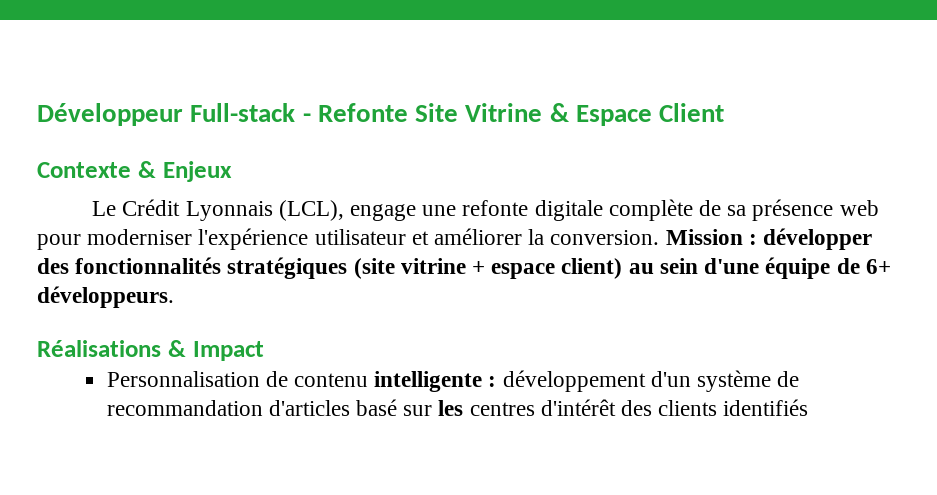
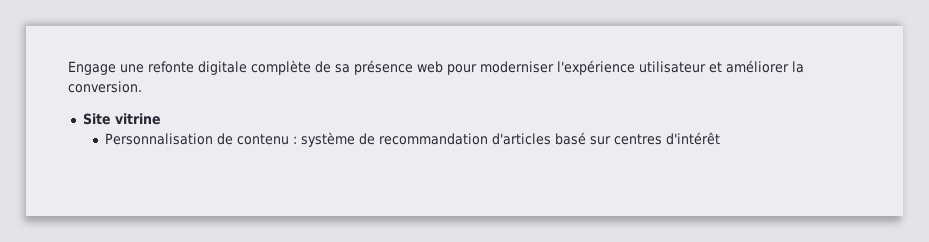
[37,103,725,126] [37,161,232,182] [92,199,416,221] Développeur Full-stack - Refonte Site Vitrine & Espace Client // Contexte & Enjeux // Le Crédit Lyonnais (LCL), engage -> [68,61,116,75] Engage
[665,228,873,250] [37,257,891,279] [37,286,174,308] [37,340,264,361] Mission : développer des fonctionnalités stratégiques (site vitrine + espace client) au sein d'une équipe de 6+ développeurs. // Réalisations & Impact -> [82,113,161,125] // Site vitrine
[374,370,691,392] intelligente : développement d'un -> [292,136,297,144] :
[438,400,464,416] les -> (611, 140) none
[620,399,809,416] des clients identifiés -> (720, 138) none

